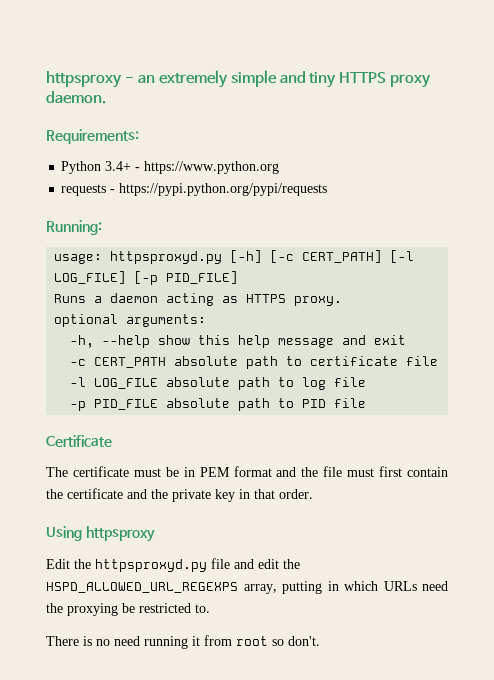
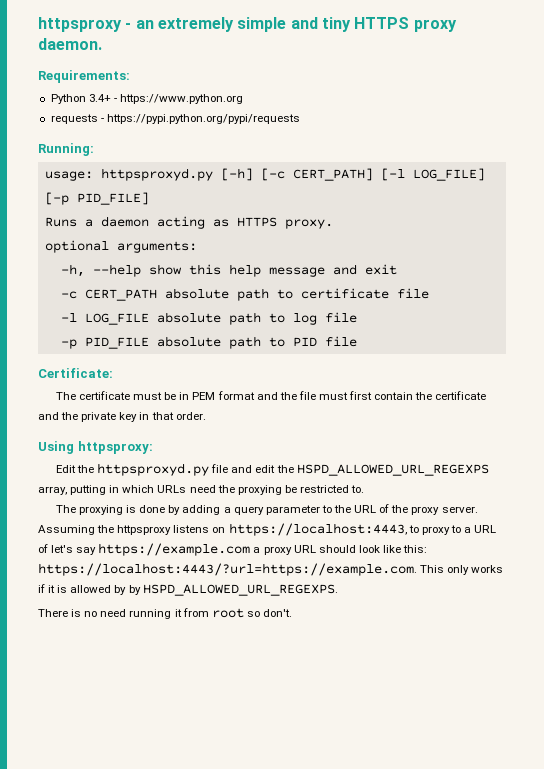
[46,435,112,447] Certificate -> [38,368,113,378] Certificate:
[85,526,155,542] httpsproxy -> [77,441,153,454] httpsproxy:
(210, 608) none -> [55,504,478,515] [38,523,497,536] [38,543,428,556] [38,563,504,576] [38,584,338,596] // The proxying is done by adding a query parameter to the URL of the proxy server. Assuming the httpsproxy listens on https://localhost:4443, to proxy to a URL of let's say https://example.com a proxy URL should look like this: https://localhost:4443/?url=https://example.com. This only works if it is allowed by by HSPD_ALLOWED_URL_REGEXPS.

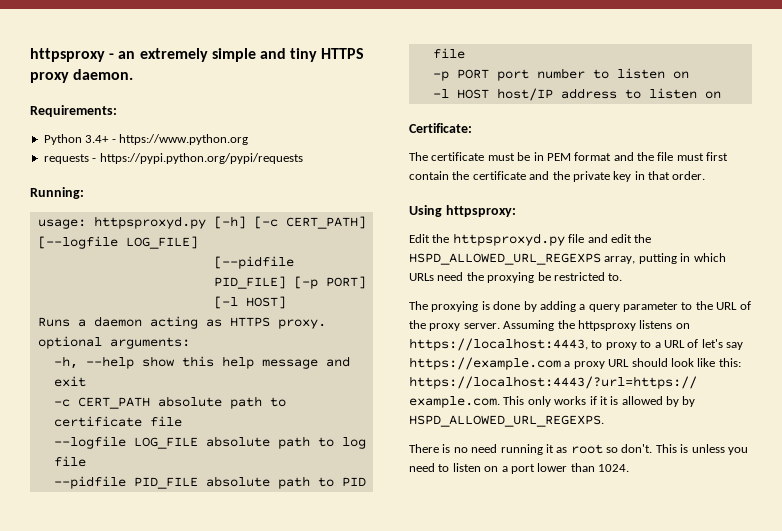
[380,168,485,181] [44,192,149,205] [-l LOG_FILE] [-p PID_FILE] -> [37,236,198,249] [213,256,294,269] [213,276,366,289] [213,296,286,309] [--logfile LOG_FILE] // [--pidfile PID_FILE] [-p PORT] [-l HOST]
[60,313,77,322] -l -> [53,436,126,449] --logfile
[60,339,77,349] -p -> [53,476,126,489] --pidfile
(357, 341) none -> [432,68,689,81] [432,88,721,101] // -p PORT port number to listen on // -l HOST host/IP address to listen on
[182,608,209,617] from -> [556,447,568,453] as
(292, 613) none -> [655,444,748,455] [409,463,629,474] This is unless you need to listen on a port lower than 1024.

